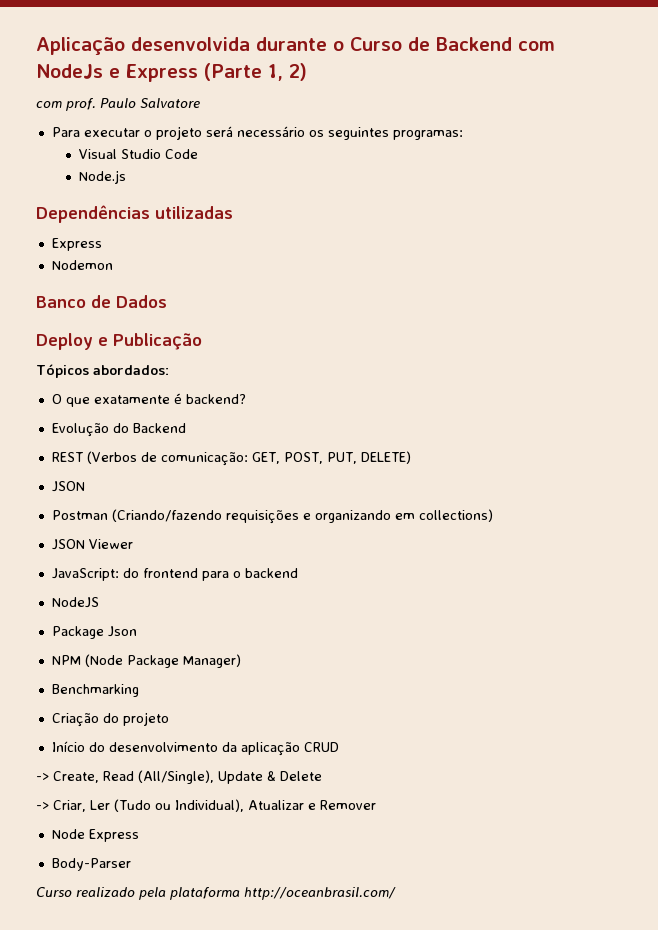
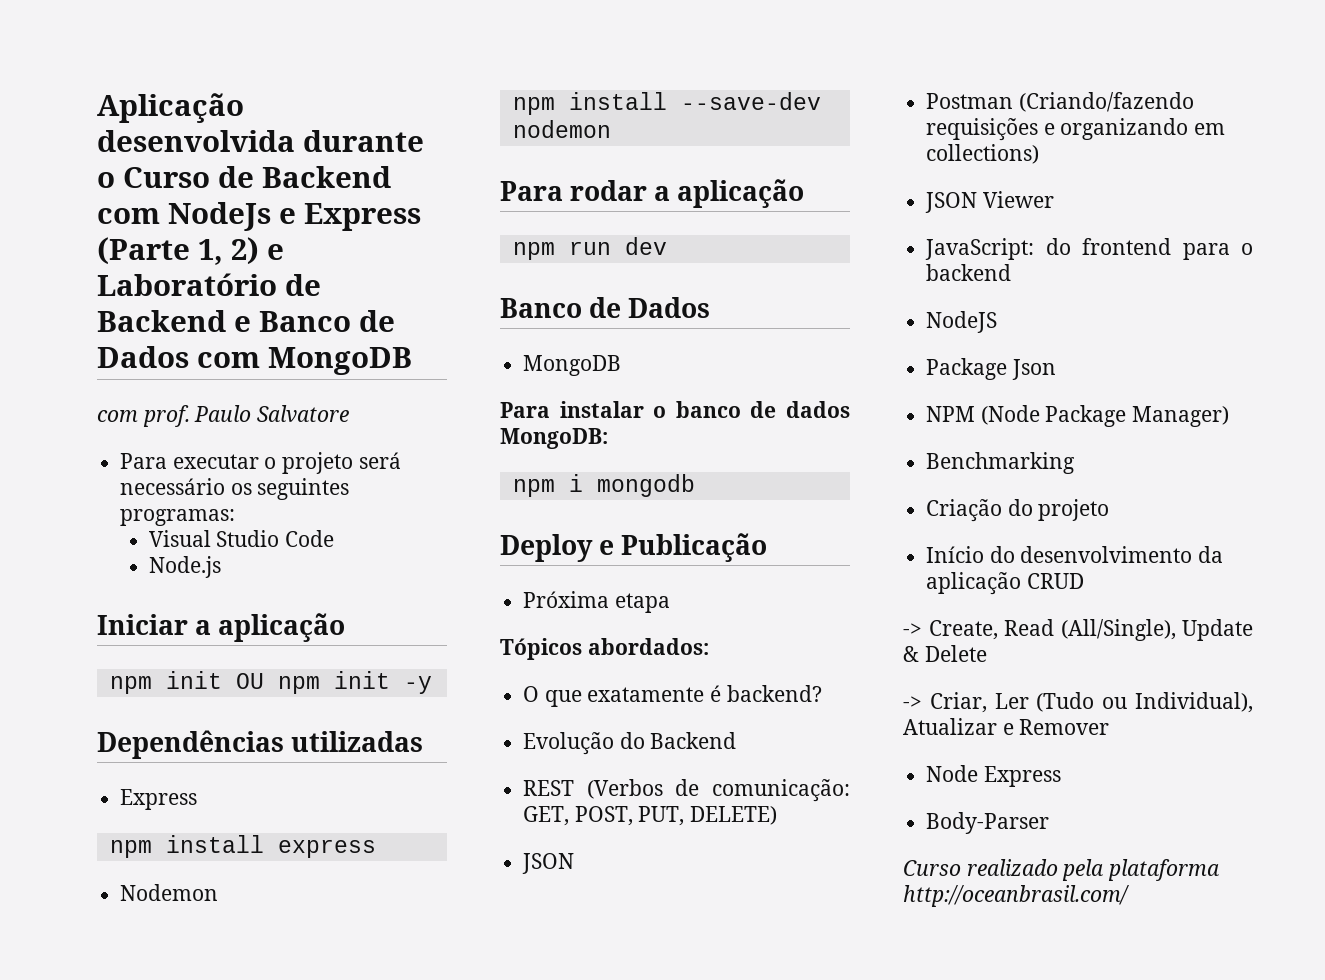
(307, 72) none -> [267,244,284,260] [97,273,321,296] [97,310,395,332] [97,346,412,375] e Laboratório de Backend e Banco de Dados com MongoDB
[36,205,233,223] [51,238,102,251] [51,260,113,270] [36,295,167,308] Dependências utilizadas // Express // Nodemon // Banco de Dados -> [97,613,346,642] [109,671,432,694] [97,730,424,759] [120,789,198,810] [109,835,376,858] [120,884,219,901] [512,92,821,115] [512,120,611,138] [500,179,805,208] [512,237,667,260] [500,297,711,318] [523,355,622,376] [500,401,850,418] [500,428,608,449] [512,474,695,497] Iniciar a aplicação // npm init OU npm init -y // Dependências utilizadas // Express // npm install express // Nodemon // npm install --save-dev nodemon // Para rodar a aplicação // npm run dev // Banco de Dados // MongoDB // Para instalar o banco de dados MongoDB: // npm i mongodb
(202, 341) none -> [523,591,670,613] // Próxima etapa

